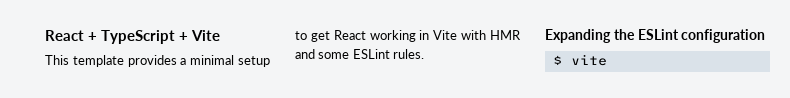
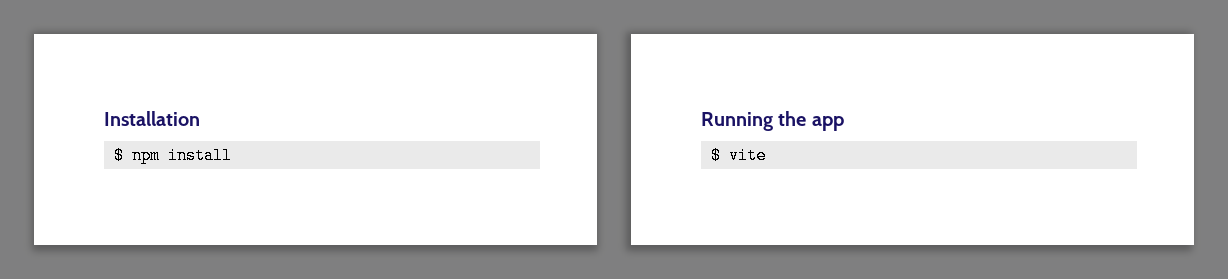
[45,30,220,44] [45,55,270,67] [295,30,521,42] [295,49,425,59] [545,29,766,43] React + TypeScript + Vite // This template provides a minimal setup to get React working in Vite with HMR and some ESLint rules. // Expanding the ESLint configuration -> [104,111,200,126] [114,147,233,164] [701,111,844,131] Installation // $ npm install // Running the app

